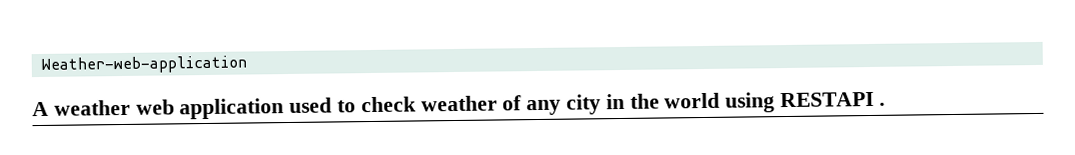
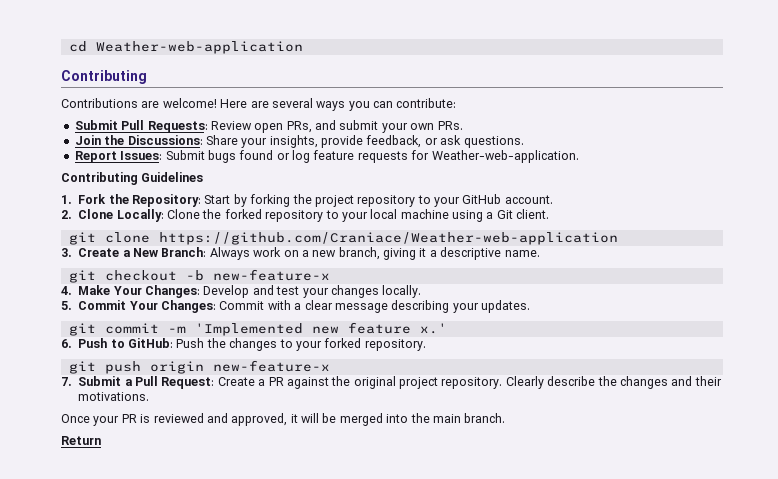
(41, 64) none -> [68,41,87,52] cd
[32,91,885,120] A weather web application used to check weather of any city in the world using RESTAPI . -> [61,70,147,84] [61,98,457,111] [74,120,463,133] [74,135,524,148] [74,150,579,163] [61,172,204,185] [61,194,553,207] [61,209,550,222] [68,232,618,245] [61,247,540,260] [68,269,330,283] [61,285,422,298] [61,300,530,313] [68,322,447,336] [61,338,426,351] [68,360,330,374] [61,376,722,389] [78,392,150,401] [61,413,506,426] [61,436,101,445] Contributing // Contributions are welcome! Here are several ways you can contribute: // Submit Pull Requests: Review open PRs, and submit your own PRs. // Join the Discussions: Share your insights, provide feedback, or ask questions. // Report Issues: Submit bugs found or log feature requests for Weather-web-application. // Contributing Guidelines // 1. Fork the Repository: Start by forking the project repository to your GitHub account. // 2. Clone Locally: Clone the forked repository to your local machine using a Git client. // git clone https://github.com/Craniace/Weather-web-application // 3. Create a New Branch: Always work on a new branch, giving it a descriptive name. // git checkout -b new-feature-x // 4. Make Your Changes: Develop and test your changes locally. // 5. Commit Your Changes: Commit with a clear message describing your updates. // git commit -m 'Implemented new feature x.' // 6. Push to GitHub: Push the changes to your forked repository. // git push origin new-feature-x // 7. Submit a Pull Request: Create a PR against the original project repository. Clearly describe the changes and their motivations. // Once your PR is reviewed and approved, it will be merged into the main branch. // Return

